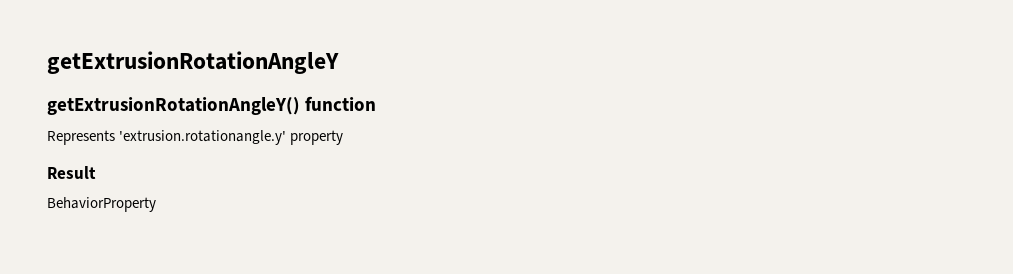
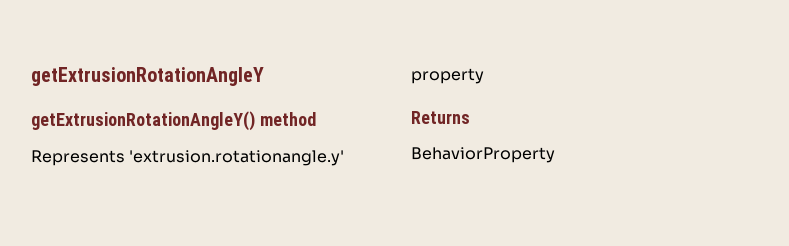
[305,96,377,111] function -> [259,112,316,126] method
[47,166,96,179] Result -> [411,111,470,124] Returns

